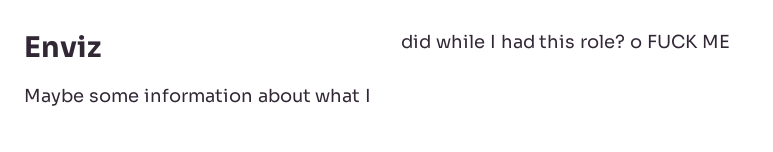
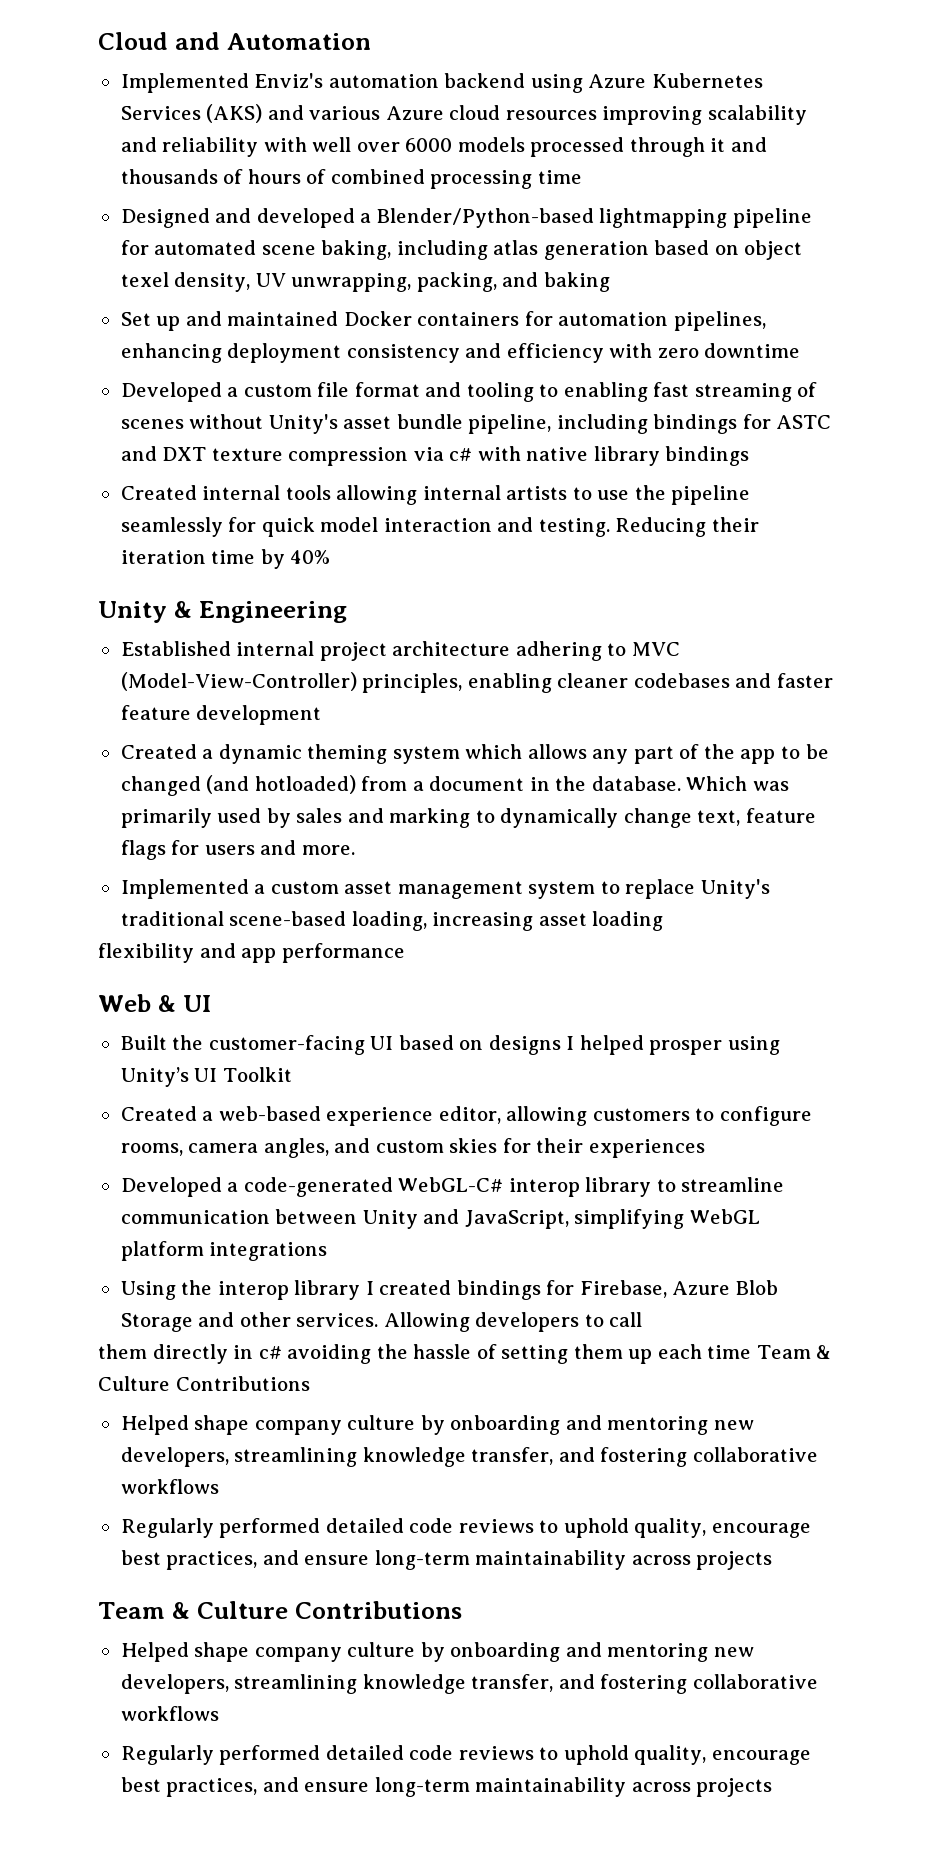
[24,35,101,57] [24,88,372,106] [401,34,730,49] Enviz // Maybe some information about what I did while I had this role? o FUCK ME -> [98,32,371,50] [120,73,763,93] [120,104,807,125] [120,137,767,157] [120,169,582,189] [120,208,812,228] [120,240,803,260] [120,272,610,292] [120,311,766,331] [120,343,801,363] [120,382,818,402] [120,414,832,434] [120,446,750,466] [120,485,751,505] [120,517,759,537] [120,549,331,569] [98,601,347,623] [120,641,680,661] [120,672,833,693] [120,705,322,725] [120,744,829,764] [120,775,789,796] [120,808,816,828] [120,840,355,860] [120,879,770,899] [120,911,664,931] [98,943,405,963] [98,994,211,1012] [120,1035,780,1055] [120,1067,292,1087] [120,1106,812,1126] [120,1138,705,1158] [120,1177,785,1197] [120,1209,760,1229] [120,1241,328,1261] [120,1280,778,1300] [120,1312,643,1332] [98,1344,832,1364] [98,1376,310,1391] [120,1415,754,1435] [120,1447,818,1467] [120,1479,219,1494] [120,1518,811,1538] [120,1550,773,1570] [98,1601,462,1619] [120,1642,754,1662] [120,1674,818,1694] [120,1706,219,1721] [120,1745,811,1765] [120,1777,773,1797] Cloud and Automation // Implemented Enviz's automation backend using Azure Kubernetes Services (AKS) and various Azure cloud resources improving scalability and reliability with well over 6000 models processed through it and thousands of hours of combined processing time // Designed and developed a Blender/Python-based lightmapping pipeline for automated scene baking, including atlas generation based on object texel density, UV unwrapping, packing, and baking // Set up and maintained Docker containers for automation pipelines, enhancing deployment consistency and efficiency with zero downtime // Developed a custom file format and tooling to enabling fast streaming of scenes without Unity's asset bundle pipeline, including bindings for ASTC and DXT texture compression via c# with native library bindings // Created internal tools allowing internal artists to use the pipeline seamlessly for quick model interaction and testing. Reducing their iteration time by 40% // Unity & Engineering // Established internal project architecture adhering to MVC (Model-View-Controller) principles, enabling cleaner codebases and faster feature development // Created a dynamic theming system which allows any part of the app to be changed (and hotloaded) from a document in the database. Which was primarily used by sales and marking to dynamically change text, feature flags for users and more. // Implemented a custom asset management system to replace Unity's traditional scene-based loading, increasing asset loading // flexibility and app performance // Web & UI // Built the customer-facing UI based on designs I helped prosper using Unity’s UI Toolkit // Created a web-based experience editor, allowing customers to configure rooms, camera angles, and custom skies for their experiences // Developed a code-generated WebGL-C# interop library to streamline communication between Unity and JavaScript, simplifying WebGL platform integrations // Using the interop library I created bindings for Firebase, Azure Blob Storage and other services. Allowing developers to call // them directly in c# avoiding the hassle of setting them up each time Team & Culture Contributions // Helped shape company culture by onboarding and mentoring new developers, streamlining knowledge transfer, and fostering collaborative workflows // Regularly performed detailed code reviews to uphold quality, encourage best practices, and ensure long-term maintainability across projects // Team & Culture Contributions // Helped shape company culture by onboarding and mentoring new developers, streamlining knowledge transfer, and fostering collaborative workflows // Regularly performed detailed code reviews to uphold quality, encourage best practices, and ensure long-term maintainability across projects

